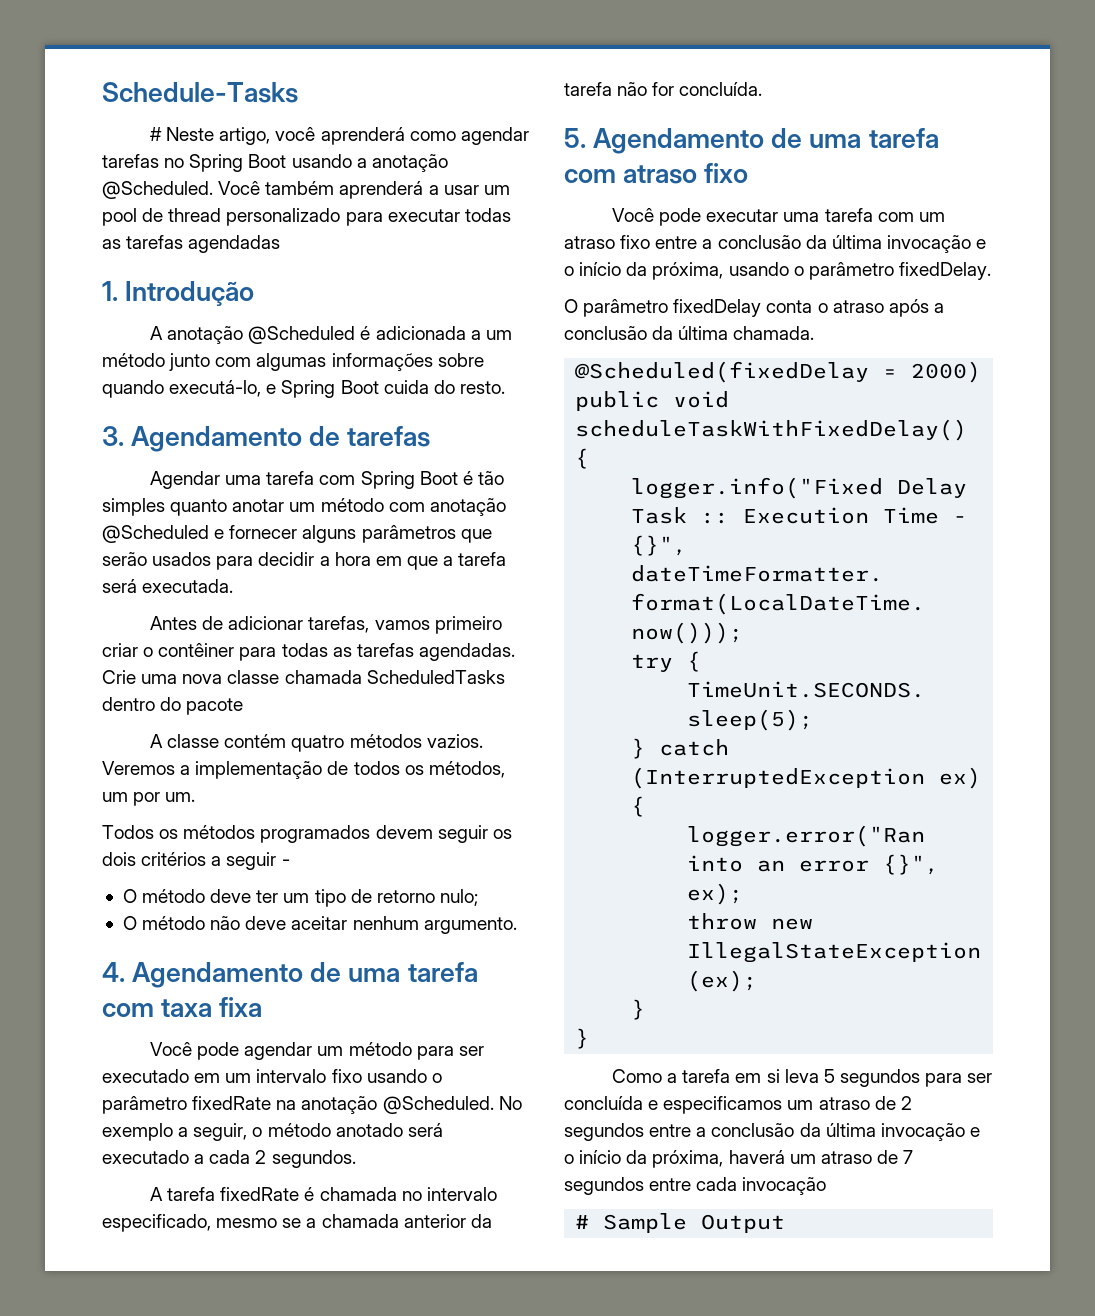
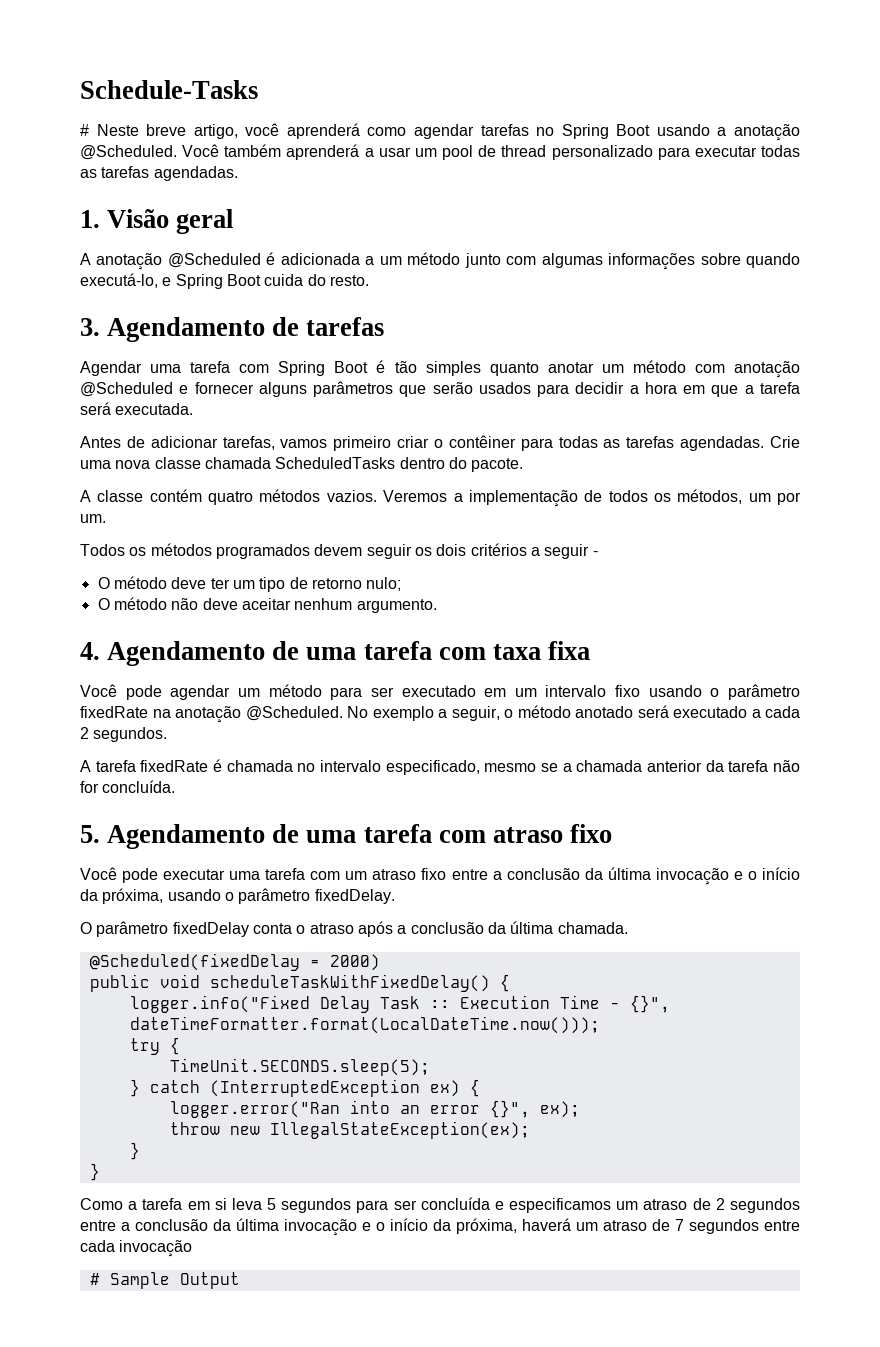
(215, 134) none -> [146,124,187,136] breve
[188,235,281,253] agendadas -> [153,166,238,181] agendadas.
[125,281,255,306] Introdução -> [107,209,234,234] Visão geral
[186,698,244,715] pacote -> [471,458,524,472] pacote.

